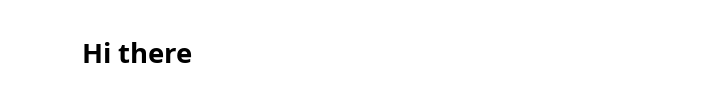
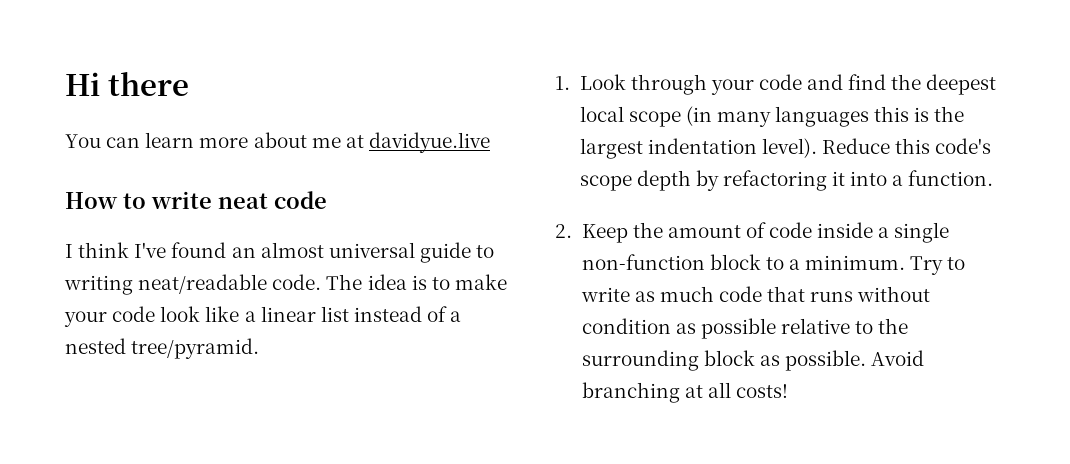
(193, 52) none -> [65,132,490,153] [65,191,327,209] [65,242,495,263] [64,274,507,295] [64,306,462,327] [65,338,260,359] [555,74,997,95] [579,106,965,127] [579,138,992,159] [579,170,994,191] [555,222,950,243] [581,254,966,275] [580,286,931,302] [581,318,909,339] [581,350,925,371] [581,382,788,403] // You can learn more about me at davidyue.live // How to write neat code // I think I've found an almost universal guide to writing neat/readable code. The idea is to make your code look like a linear list instead of a nested tree/pyramid. // 1. Look through your code and find the deepest local scope (in many languages this is the largest indentation level). Reduce this code's scope depth by refactoring it into a function. // 2. Keep the amount of code inside a single non-function block to a minimum. Try to write as much code that runs without condition as possible relative to the surrounding block as possible. Avoid branching at all costs!

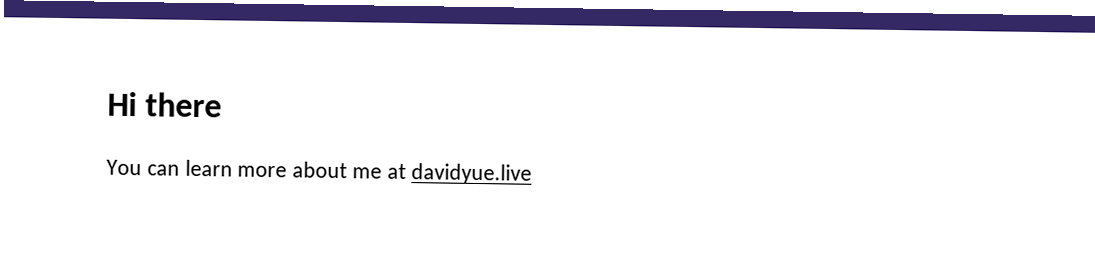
[65,191,327,209] [65,242,495,263] [64,274,507,295] [64,306,462,327] [65,338,260,359] [555,74,997,95] [579,106,965,127] [579,138,992,159] [579,170,994,191] [555,222,950,243] [581,254,966,275] [580,286,931,302] [581,318,909,339] [581,350,925,371] [581,382,788,403] // How to write neat code // I think I've found an almost universal guide to writing neat/readable code. The idea is to make your code look like a linear list instead of a nested tree/pyramid. // 1. Look through your code and find the deepest local scope (in many languages this is the largest indentation level). Reduce this code's scope depth by refactoring it into a function. // 2. Keep the amount of code inside a single non-function block to a minimum. Try to write as much code that runs without condition as possible relative to the surrounding block as possible. Avoid branching at all costs! -> (532, 174) none

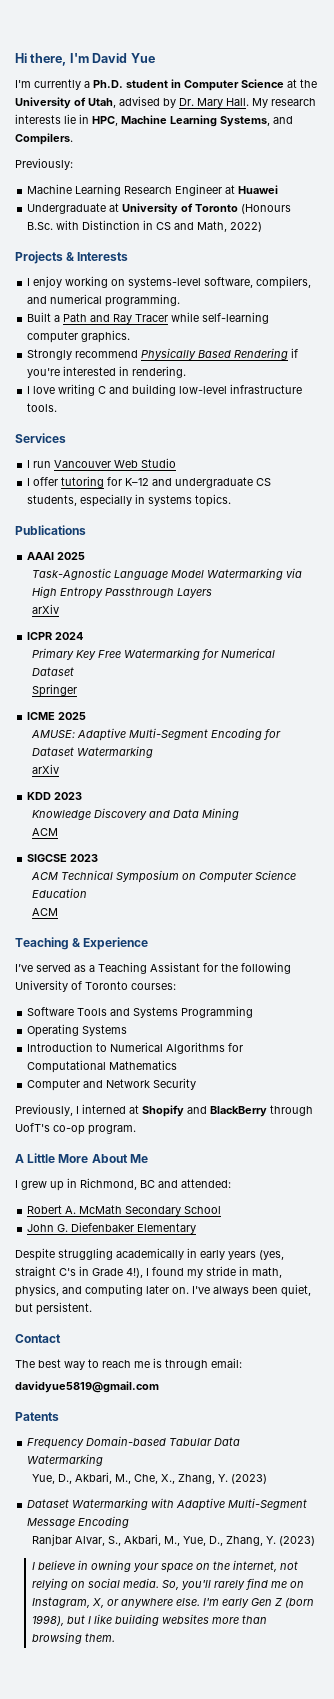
[145,92,223,118] [106,159,532,185] there // You can learn more about me at davidyue.live -> [30,53,155,66] [15,79,317,91] [15,96,316,109] [15,114,293,127] [15,133,73,145] [15,158,73,170] [27,184,279,196] [27,203,292,215] [27,220,263,232] [15,251,129,264] [27,276,312,289] [27,294,181,307] [27,312,270,324] [27,330,131,343] [27,348,299,360] [27,366,187,378] [27,384,303,396] [27,403,58,412] [15,433,66,443] [27,458,177,468] [27,476,272,488] [27,494,232,507] [15,525,86,535] [27,552,86,560] [32,568,303,580] [32,586,213,599] [32,604,60,614] [27,632,84,640] [32,648,276,660] [32,667,75,676] [32,684,78,697] [27,712,87,720] [31,728,282,741] [32,746,154,758] [32,764,60,774] [27,792,83,800] [32,808,240,820] [32,828,59,836] [27,854,99,862] [31,870,297,883] [32,888,88,898] [32,908,59,916] [15,937,149,950] [15,962,291,974] [15,980,176,992] [27,1006,254,1018] [27,1024,128,1037] [27,1042,244,1054] [27,1060,178,1073] [27,1078,197,1091] [15,1104,313,1117] [15,1123,136,1135] [15,1153,148,1163] [15,1178,231,1191] [27,1205,222,1216] [27,1222,197,1234] [15,1248,284,1261] [15,1266,282,1278] [15,1284,311,1297] [15,1302,92,1315] [15,1334,61,1343] [15,1358,242,1370] [15,1381,159,1393] [15,1412,59,1421] [27,1436,241,1449] [27,1454,104,1466] [32,1472,268,1484] [27,1498,308,1511] [27,1516,130,1528] [32,1534,316,1546] [32,1560,299,1573] [32,1578,305,1590] [32,1597,315,1608] [32,1614,268,1626] [32,1632,116,1644] there, I'm David Yue // I'm currently a Ph.D. student in Computer Science at the University of Utah, advised by Dr. Mary Hall. My research interests lie in HPC, Machine Learning Systems, and Compilers. // Previously: // Machine Learning Research Engineer at Huawei // Undergraduate at University of Toronto (Honours B.Sc. with Distinction in CS and Math, 2022) // Projects & Interests // I enjoy working on systems-level software, compilers, and numerical programming. // Built a Path and Ray Tracer while self-learning computer graphics. // Strongly recommend Physically Based Rendering if you're interested in rendering. // I love writing C and building low-level infrastructure tools. // Services // I run Vancouver Web Studio // I offer tutoring for K–12 and undergraduate CS students, especially in systems topics. // Publications // AAAI 2025 // Task-Agnostic Language Model Watermarking via High Entropy Passthrough Layers // arXiv // ICPR 2024 // Primary Key Free Watermarking for Numerical Dataset // Springer // ICME 2025 // AMUSE: Adaptive Multi-Segment Encoding for Dataset Watermarking // arXiv // KDD 2023 // Knowledge Discovery and Data Mining // ACM // SIGCSE 2023 // ACM Technical Symposium on Computer Science Education // ACM // Teaching & Experience // I’ve served as a Teaching Assistant for the following University of Toronto courses: // Software Tools and Systems Programming // Operating Systems // Introduction to Numerical Algorithms for Computational Mathematics // Computer and Network Security // Previously, I interned at Shopify and BlackBerry through UofT's co-op program. // A Little More About Me // I grew up in Richmond, BC and attended: // Robert A. McMath Secondary School // John G. Diefenbaker Elementary // Despite struggling academically in early years (yes, straight C's in Grade 4!), I found my stride in math, physics, and computing later on. I've always been quiet, but persistent. // Contact // The best way to reach me is through email: // davidyue5819@gmail.com // Patents // Frequency Domain-based Tabular Data Watermarking // Yue, D., Akbari, M., Che, X., Zhang, Y. (2023) // Dataset Watermarking with Adaptive Multi-Segment Message Encoding // Ranjbar Alvar, S., Akbari, M., Yue, D., Zhang, Y. (2023) // I believe in owning your space on the internet, not relying on social media. So, you'll rarely find me on Instagram, X, or anywhere else. I'm early Gen Z (born 1998), but I like building websites more than browsing them.

